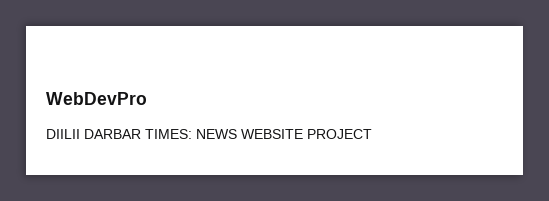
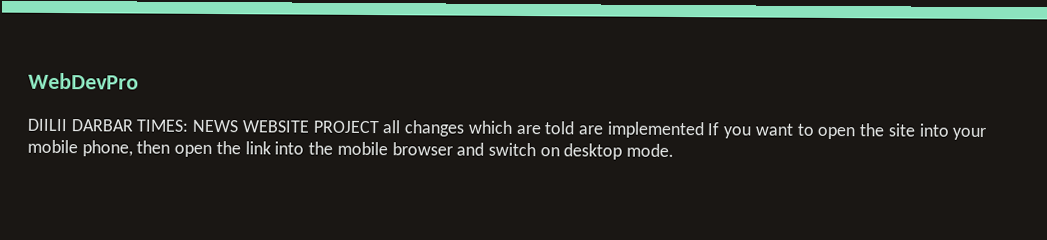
(372, 134) none -> [382,120,987,140] [27,139,675,160] all changes which are told are implemented If you want to open the site into your mobile phone, then open the link into the mobile browser and switch on desktop mode.

